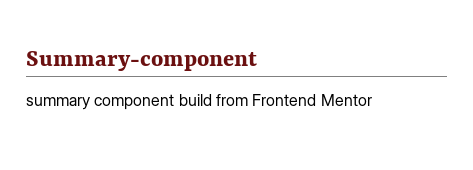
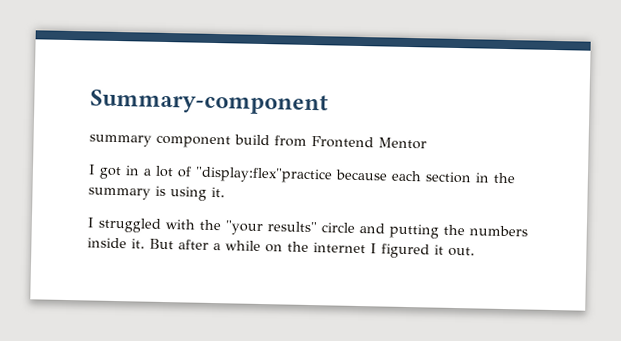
(372, 100) none -> [88,164,515,184] [88,185,225,201] [87,217,528,239] [87,237,475,259] // I got in a lot of "display:flex"practice because each section in the summary is using it. // I struggled with the "your results" circle and putting the numbers inside it. But after a while on the internet I figured it out.

